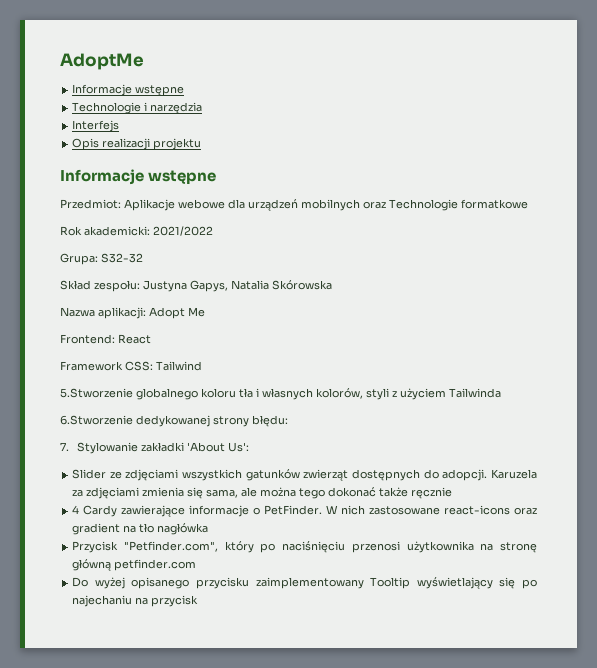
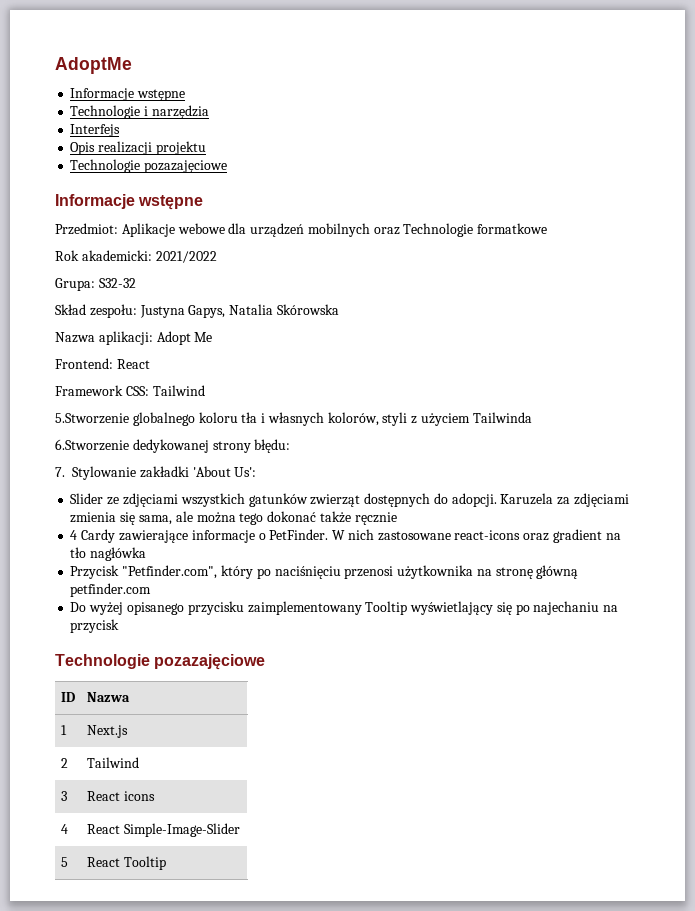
(202, 144) none -> [70,159,228,173] // Technologie pozazajęciowe
(199, 601) none -> [55,654,266,670] [60,692,75,702] [86,692,130,702] [60,725,67,735] [86,725,128,738] [60,758,68,768] [86,757,139,768] [60,791,67,801] [86,791,155,801] [60,824,68,834] [86,823,240,837] [60,857,68,867] [86,856,166,870] // Technologie pozazajęciowe // ID | Nazwa // 1 | Next.js // 2 | Tailwind // 3 | React icons // 4 | React Simple-Image-Slider // 5 | React Tooltip

